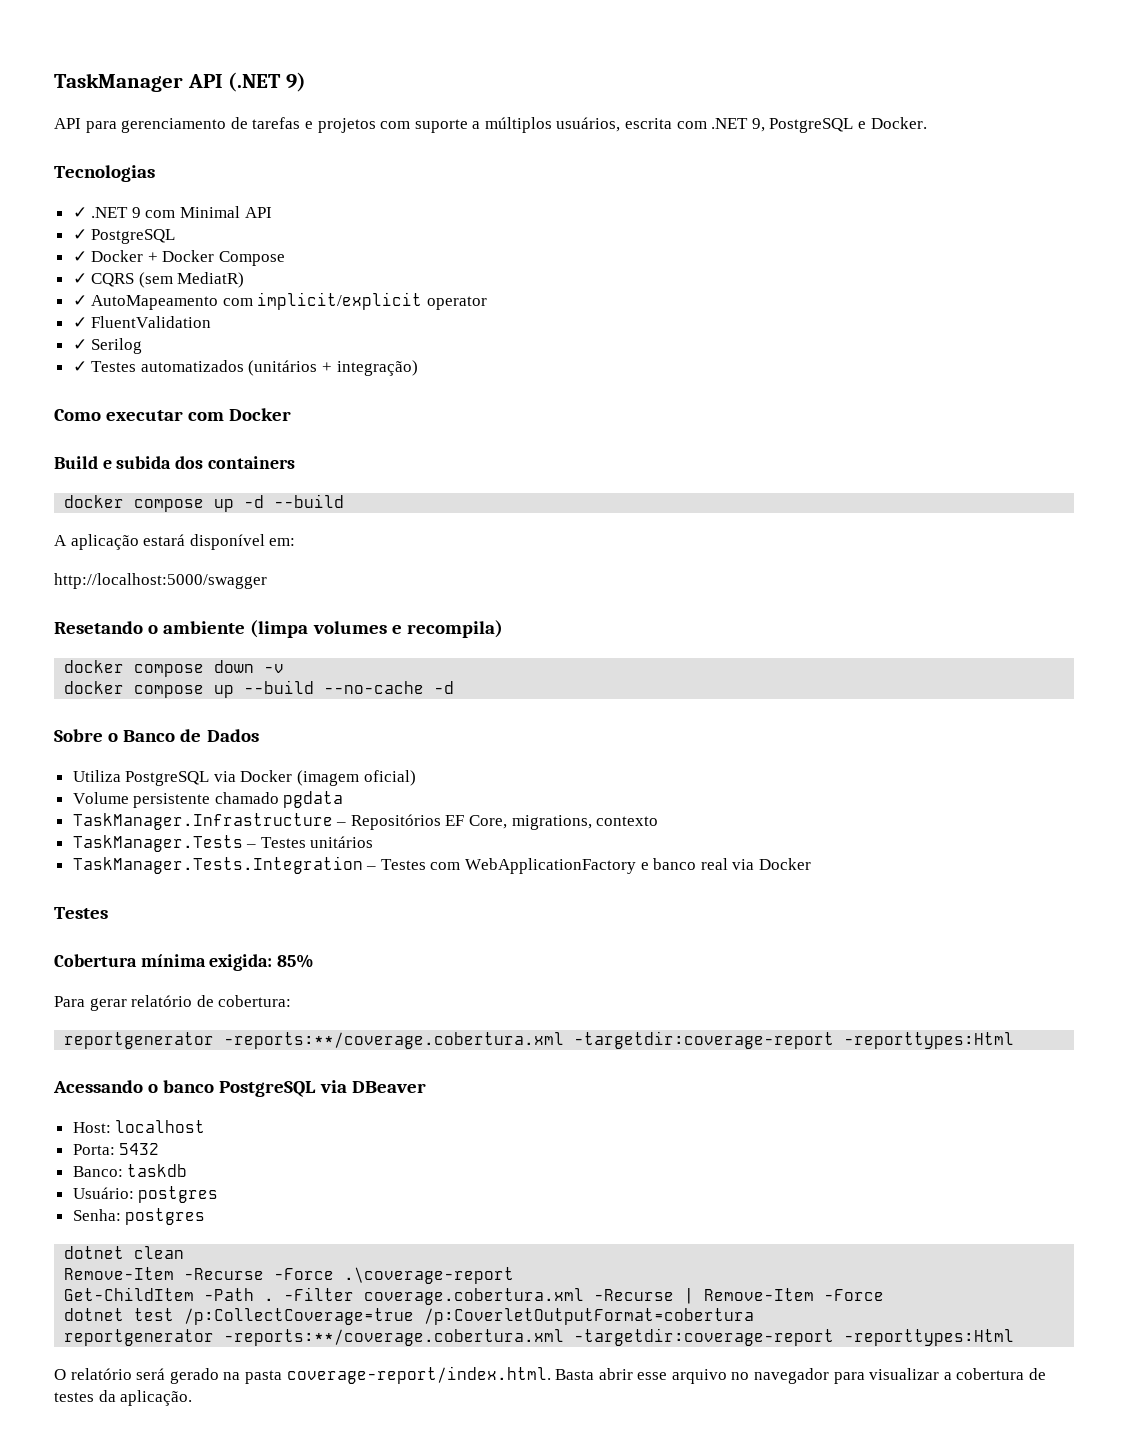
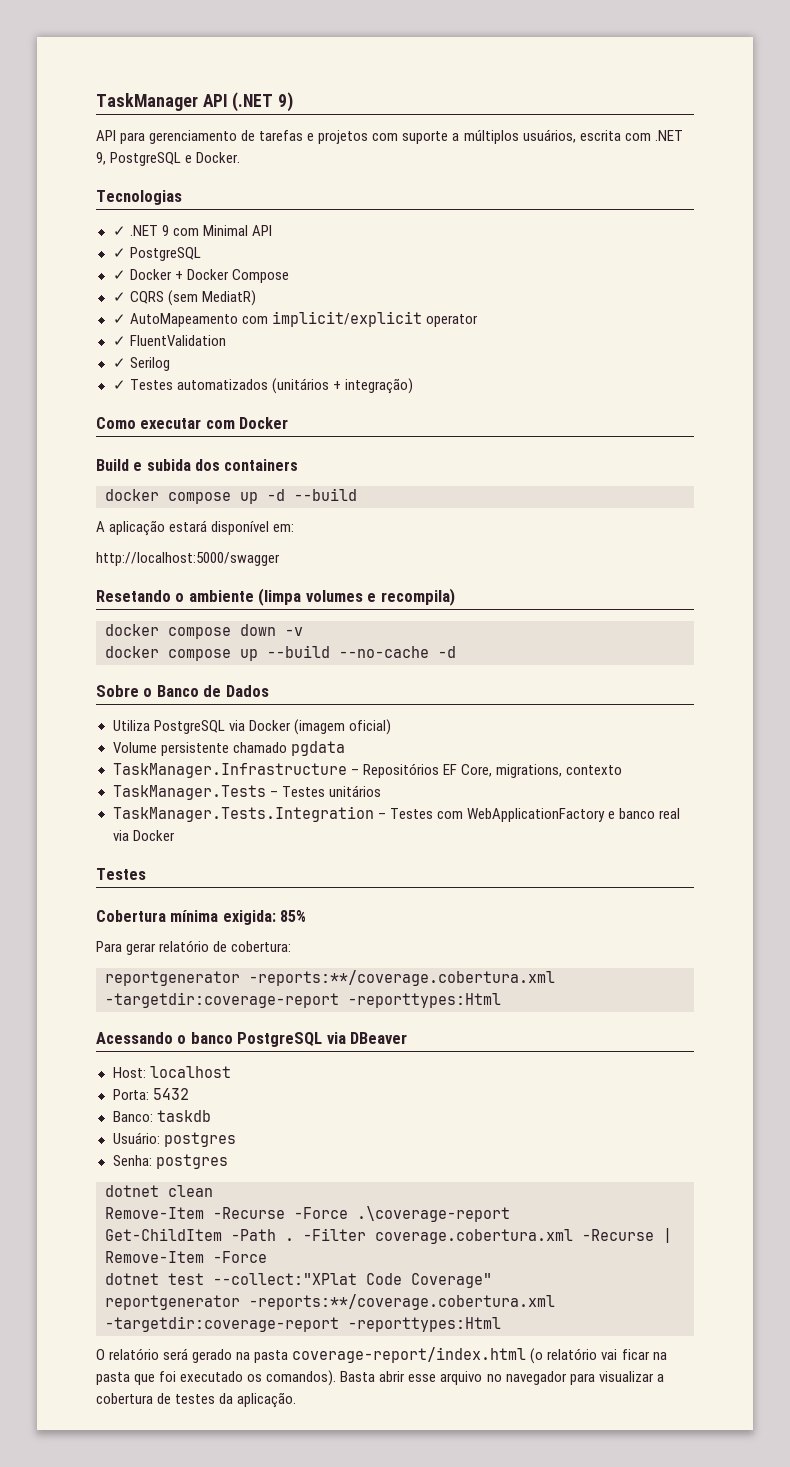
[184,1308,755,1325] /p:CollectCoverage=true /p:CoverletOutputFormat=cobertura -> [213,1273,492,1288] --collect:"XPlat Code Coverage"
[286,1366,551,1384] coverage-report/index.html. -> [292,1347,667,1364] [96,1370,337,1386] coverage-report/index.html (o relatório vai ficar na pasta que foi executado os comandos).

